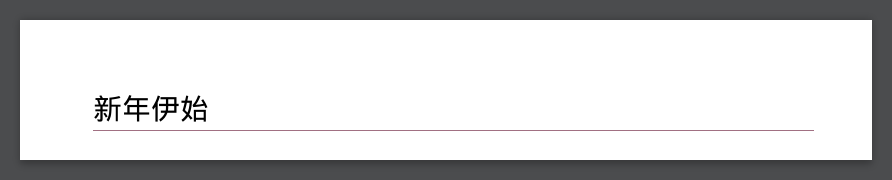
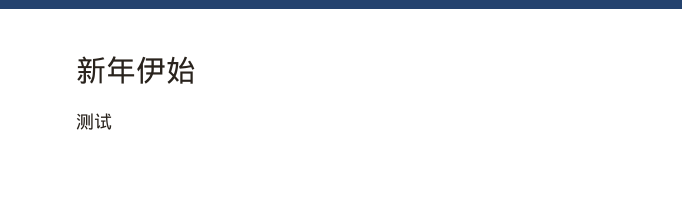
(209, 108) none -> [76,113,112,130] // 测试

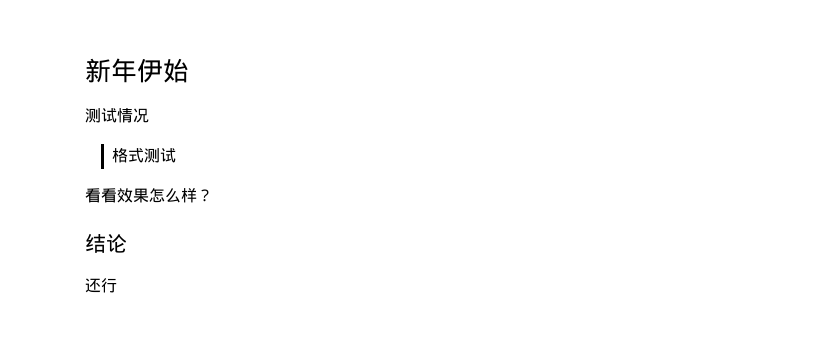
(112, 121) none -> [117,108,149,123] [112,148,177,163] [85,188,213,203] [85,234,127,253] [85,278,117,293] 情况 // 格式测试 // 看看效果怎么样？ // 结论 // 还行

